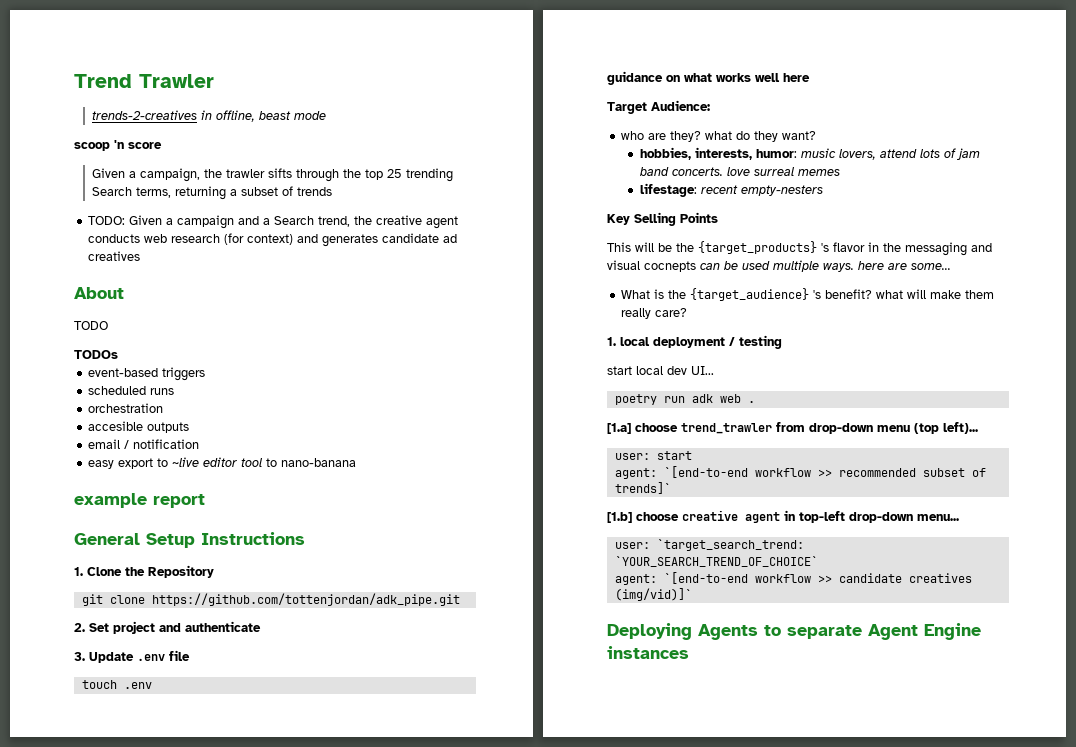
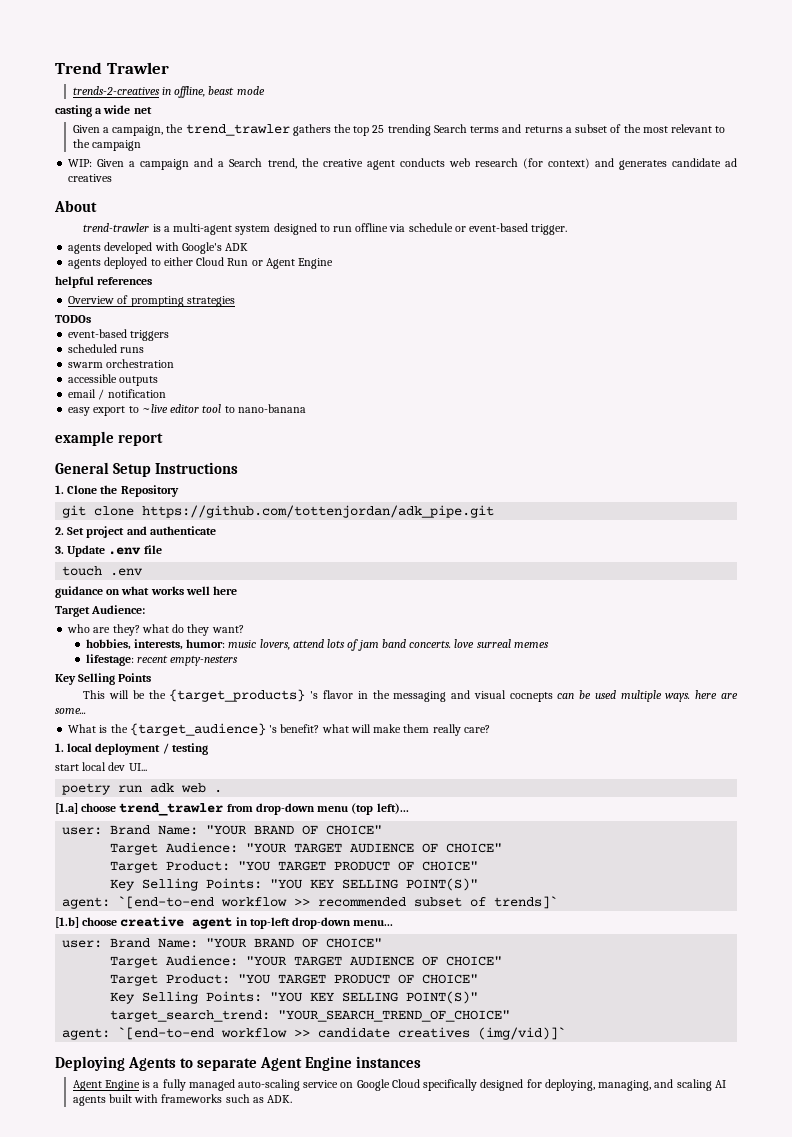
[74,140,162,151] scoop 'n score -> [55,105,152,117] casting a wide net
[226,168,340,182] trawler sifts through -> [185,124,331,136] trend_trawler gathers
[136,186,333,200] [88,216,126,225] terms, returning a subset of trends // TODO: -> [470,124,726,133] [72,139,141,151] [68,159,93,167] terms and returns a subset of the most relevant to the campaign // WIP:
[74,321,108,330] TODO -> [83,223,568,235] [68,242,249,254] [68,257,334,269] [55,276,153,288] [68,295,235,307] trend-trawler is a multi-agent system designed to run offline via schedule or event-based trigger. // agents developed with Google's ADK // agents deployed to either Cloud Run or Agent Engine // helpful references // Overview of prompting strategies
(175, 391) none -> [68,362,104,368] swarm
[88,421,144,431] accesible -> [68,374,118,383] accessible
[656,451,692,460] start -> [110,825,383,835] [110,842,503,855] [110,861,479,873] [110,878,479,891] Brand Name: "YOUR BRAND OF CHOICE" // Target Audience: "YOUR TARGET AUDIENCE OF CHOICE" // Target Product: "YOU TARGET PRODUCT OF CHOICE" // Key Selling Points: "YOU KEY SELLING POINT(S)"
[656,539,804,551] [614,556,818,567] `target_search_trend: `YOUR_SEARCH_TREND_OF_CHOICE` -> [110,938,383,948] [110,955,503,968] [110,974,479,986] [110,991,479,1004] [110,1010,511,1022] Brand Name: "YOUR BRAND OF CHOICE" // Target Audience: "YOUR TARGET AUDIENCE OF CHOICE" // Target Product: "YOU TARGET PRODUCT OF CHOICE" // Key Selling Points: "YOU KEY SELLING POINT(S)" // target_search_trend: "YOUR_SEARCH_TREND_OF_CHOICE"
(689, 652) none -> [72,1079,726,1091] [72,1094,292,1106] // Agent Engine is a fully managed auto-scaling service on Google Cloud specifically designed for deploying, managing, and scaling AI agents built with frameworks such as ADK.

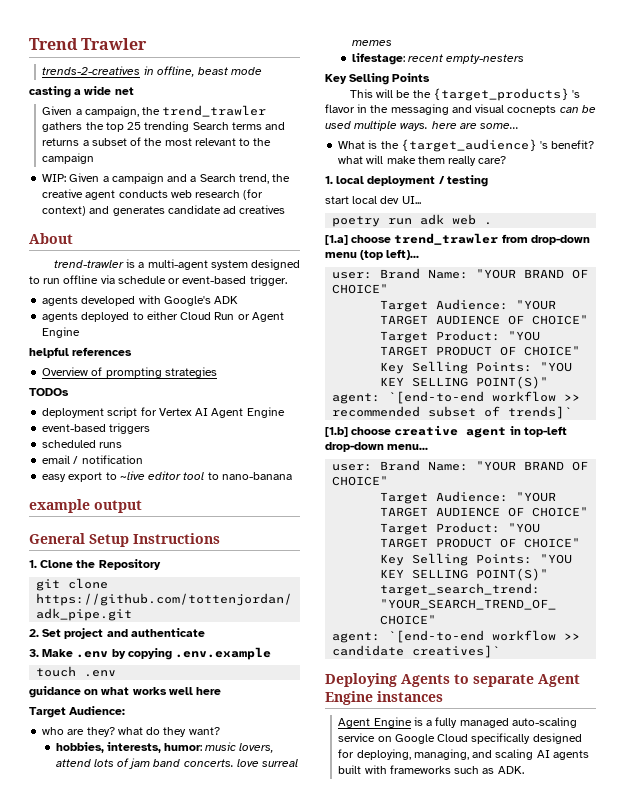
(91, 319) none -> [42,407,285,418] // deployment script for Vertex AI Agent Engine
[68,359,175,368] [68,374,159,386] // swarm orchestration // accessible outputs -> (123, 445) none
[118,433,164,446] report -> [94,500,142,513] output
[67,545,162,557] Update .env file -> [42,647,272,660] Make .env by copying .env.example
[398,1027,567,1040] creatives (img/vid)]` -> [412,645,501,658] creatives]`

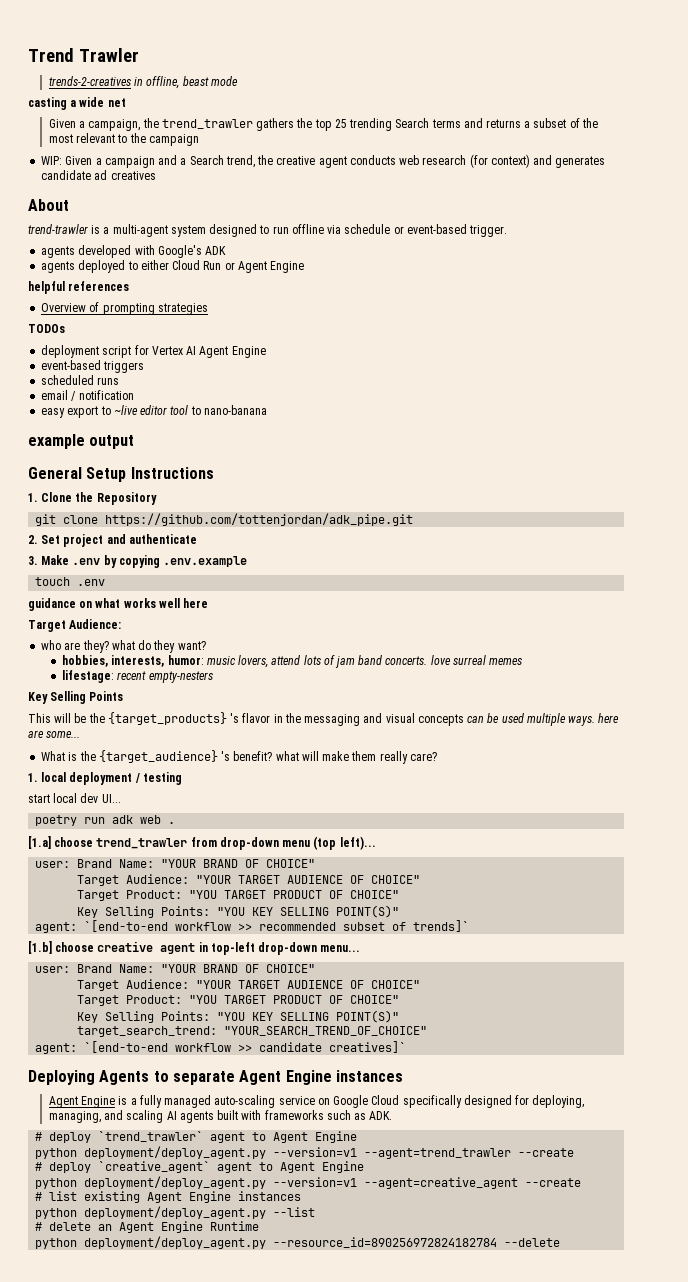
[507,105,557,115] cocnepts -> [417,714,464,726] concepts
(524, 770) none -> [35,1131,358,1143] [35,1146,575,1159] [35,1161,365,1173] [35,1176,582,1189] [35,1191,302,1203] [35,1206,316,1219] [35,1221,260,1233] [35,1236,561,1249] // # deploy `trend_trawler` agent to Agent Engine // python deployment/deploy_agent.py --version=v1 --agent=trend_trawler --create // # deploy `creative_agent` agent to Agent Engine // python deployment/deploy_agent.py --version=v1 --agent=creative_agent --create // # list existing Agent Engine instances // python deployment/deploy_agent.py --list // # delete an Agent Engine Runtime // python deployment/deploy_agent.py --resource_id=890256972824182784 --delete

